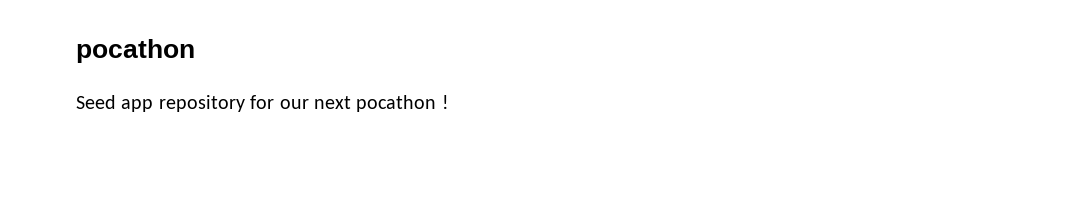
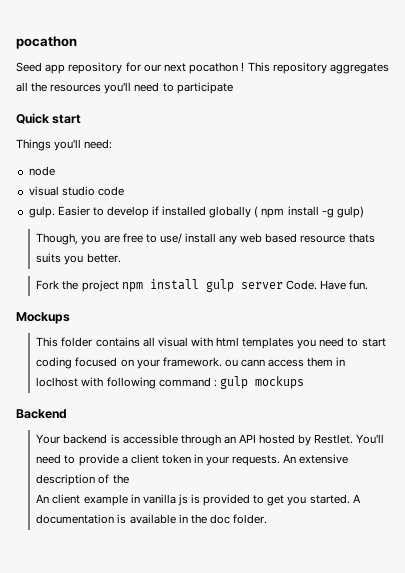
(449, 102) none -> [247,62,389,74] [16,82,233,94] [16,113,82,124] [16,139,113,151] [28,166,55,176] [28,186,124,196] [28,206,364,218] [36,233,375,245] [36,253,121,265] [36,279,368,292] [16,312,70,324] [36,337,386,349] [36,357,346,369] [36,376,304,389] [16,409,67,419] [36,434,385,446] [36,454,349,466] [36,474,129,486] [36,494,361,506] [36,514,267,524] This repository aggregates all the resources you'll need to participate // Quick start // Things you'll need: // node // visual studio code // gulp. Easier to develop if installed globally ( npm install -g gulp) // Though, you are free to use/ install any web based resource thats suits you better. // Fork the project npm install gulp server Code. Have fun. // Mockups // This folder contains all visual with html templates you need to start coding focused on your framework. ou cann access them in loclhost with following command : gulp mockups // Backend // Your backend is accessible through an API hosted by Restlet. You'll need to provide a client token in your requests. An extensive description of the // An client example in vanilla js is provided to get you started. A documentation is available in the doc folder.

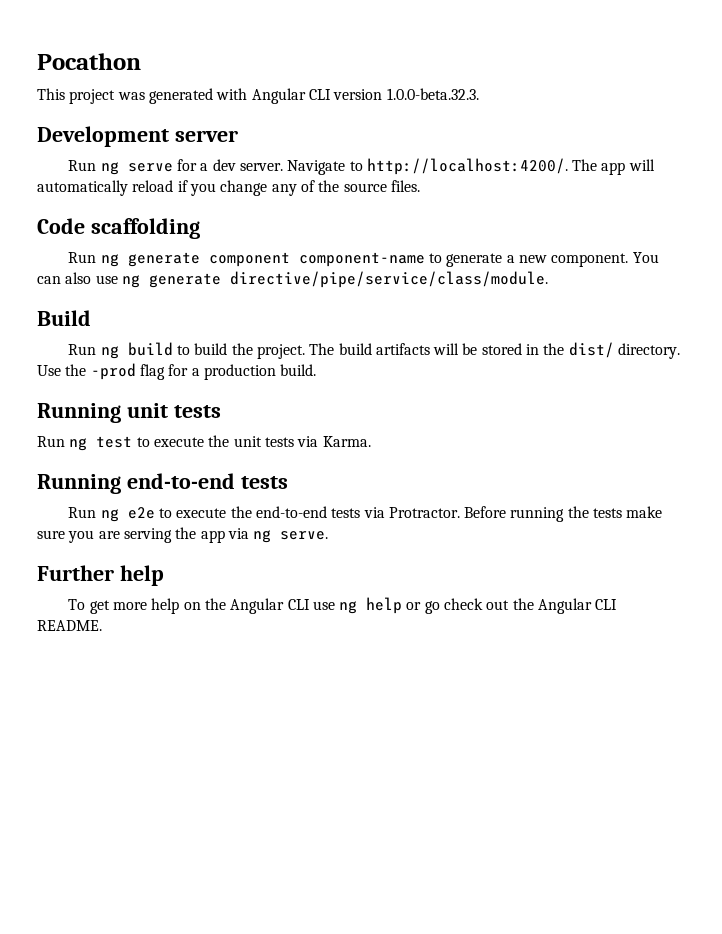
[16,36,77,49] [16,62,389,74] [16,82,233,94] [16,113,82,124] [16,139,113,151] [28,166,55,176] [28,186,124,196] [28,206,364,218] [36,233,375,245] [36,253,121,265] [36,279,368,292] [16,312,70,324] [36,337,386,349] [36,357,346,369] [36,376,304,389] [16,409,67,419] [36,434,385,446] [36,454,349,466] [36,474,129,486] [36,494,361,506] [36,514,267,524] pocathon // Seed app repository for our next pocathon ! This repository aggregates all the resources you'll need to participate // Quick start // Things you'll need: // node // visual studio code // gulp. Easier to develop if installed globally ( npm install -g gulp) // Though, you are free to use/ install any web based resource thats suits you better. // Fork the project npm install gulp server Code. Have fun. // Mockups // This folder contains all visual with html templates you need to start coding focused on your framework. ou cann access them in loclhost with following command : gulp mockups // Backend // Your backend is accessible through an API hosted by Restlet. You'll need to provide a client token in your requests. An extensive description of the // An client example in vanilla js is provided to get you started. A documentation is available in the doc folder. -> [37,53,141,70] [37,88,479,104] [37,126,238,147] [68,158,655,175] [37,180,420,196] [37,218,200,239] [68,252,659,267] [37,271,548,288] [37,310,91,326] [68,342,681,359] [37,363,317,380] [37,403,221,423] [37,435,371,451] [37,473,288,494] [68,506,663,522] [37,527,329,543] [37,565,164,586] [68,597,618,614] [37,620,102,631] Pocathon // This project was generated with Angular CLI version 1.0.0-beta.32.3. // Development server // Run ng serve for a dev server. Navigate to http://localhost:4200/. The app will automatically reload if you change any of the source files. // Code scaffolding // Run ng generate component component-name to generate a new component. You can also use ng generate directive/pipe/service/class/module. // Build // Run ng build to build the project. The build artifacts will be stored in the dist/ directory. Use the -prod flag for a production build. // Running unit tests // Run ng test to execute the unit tests via Karma. // Running end-to-end tests // Run ng e2e to execute the end-to-end tests via Protractor. Before running the tests make sure you are serving the app via ng serve. // Further help // To get more help on the Angular CLI use ng help or go check out the Angular CLI README.

